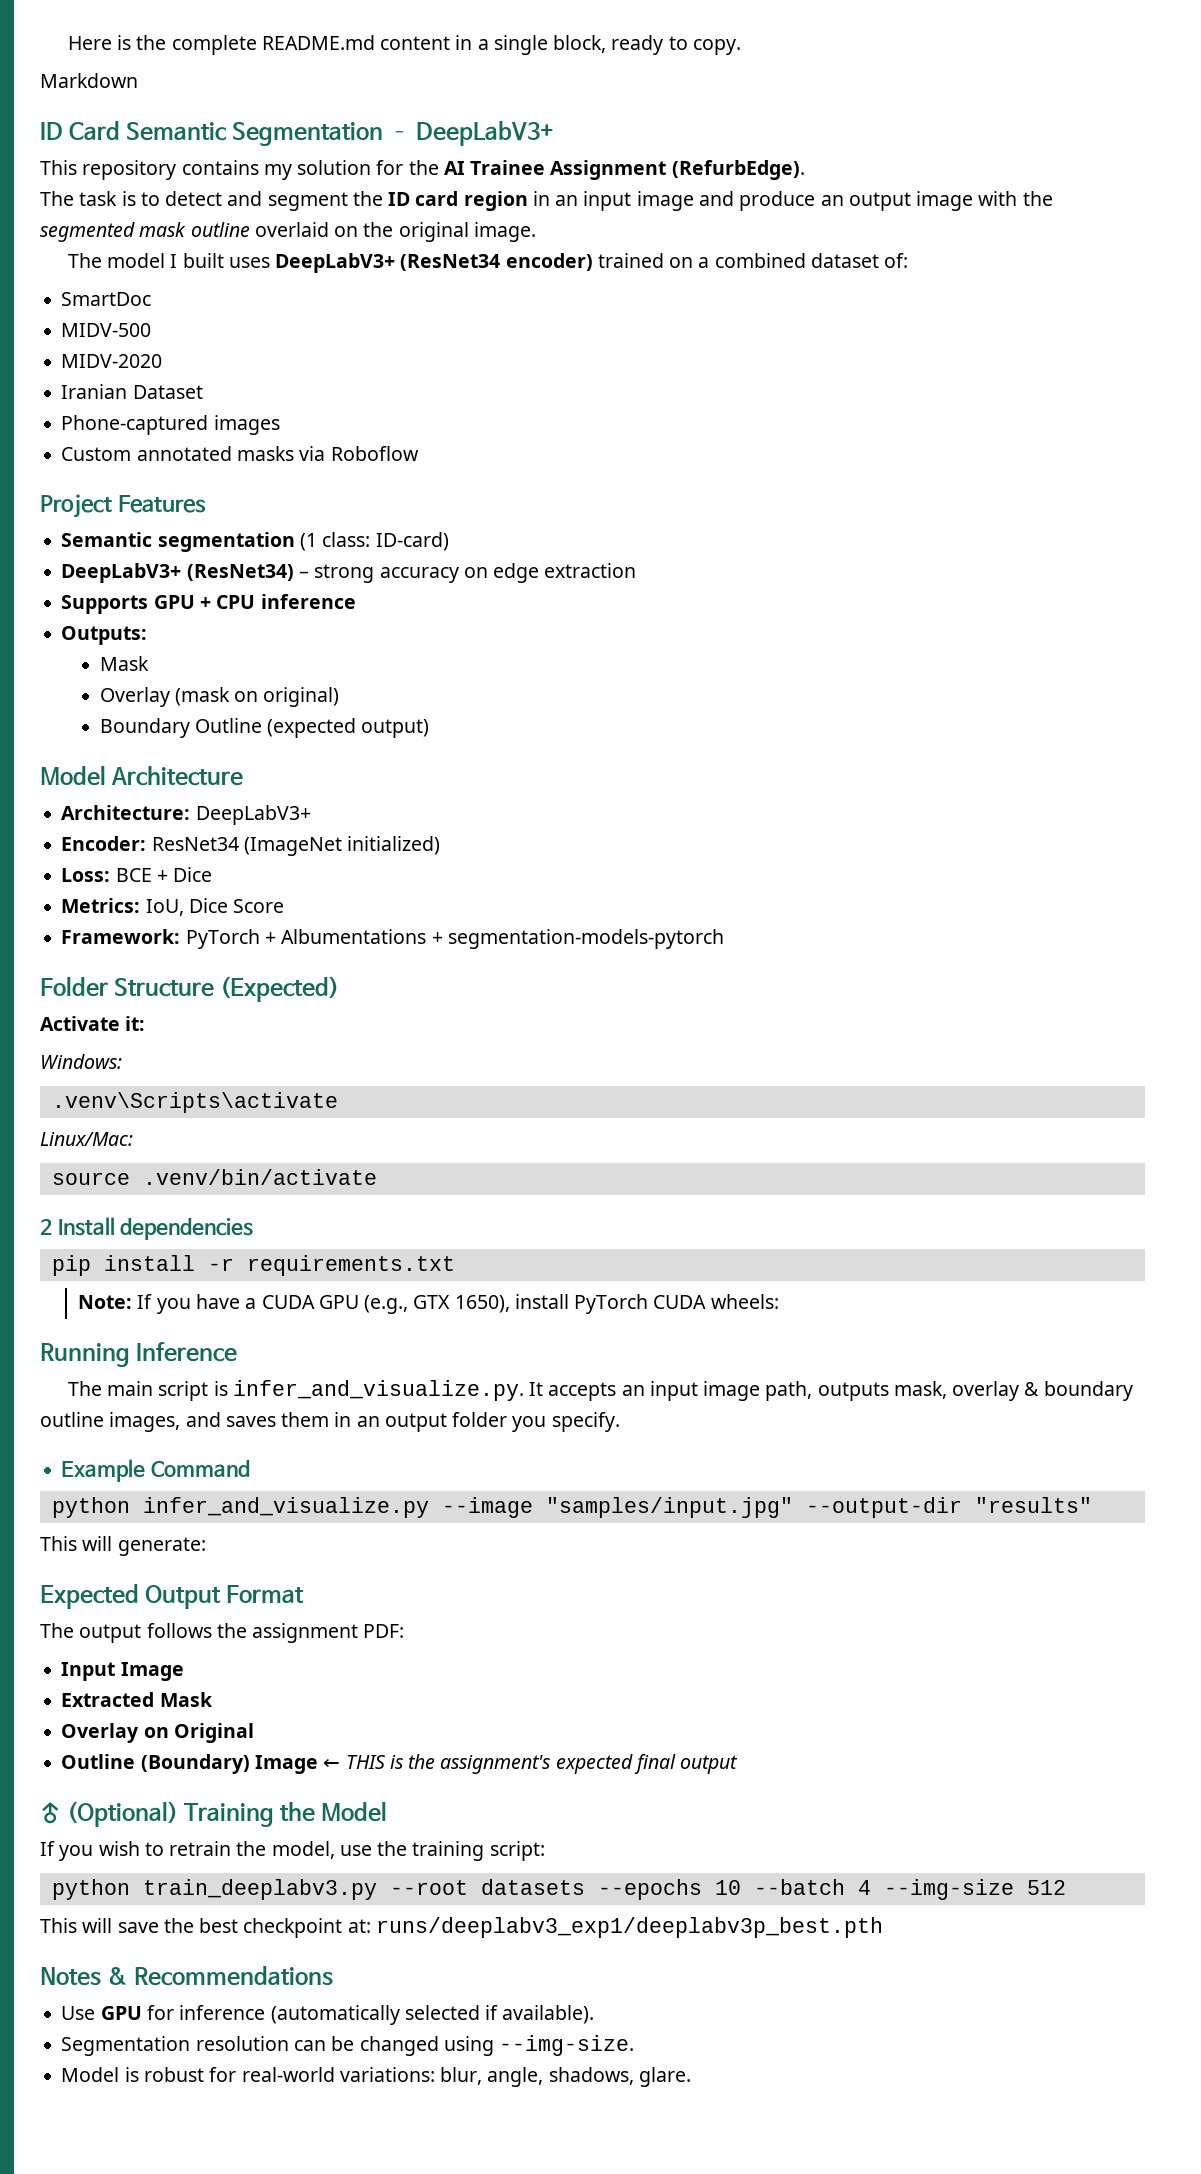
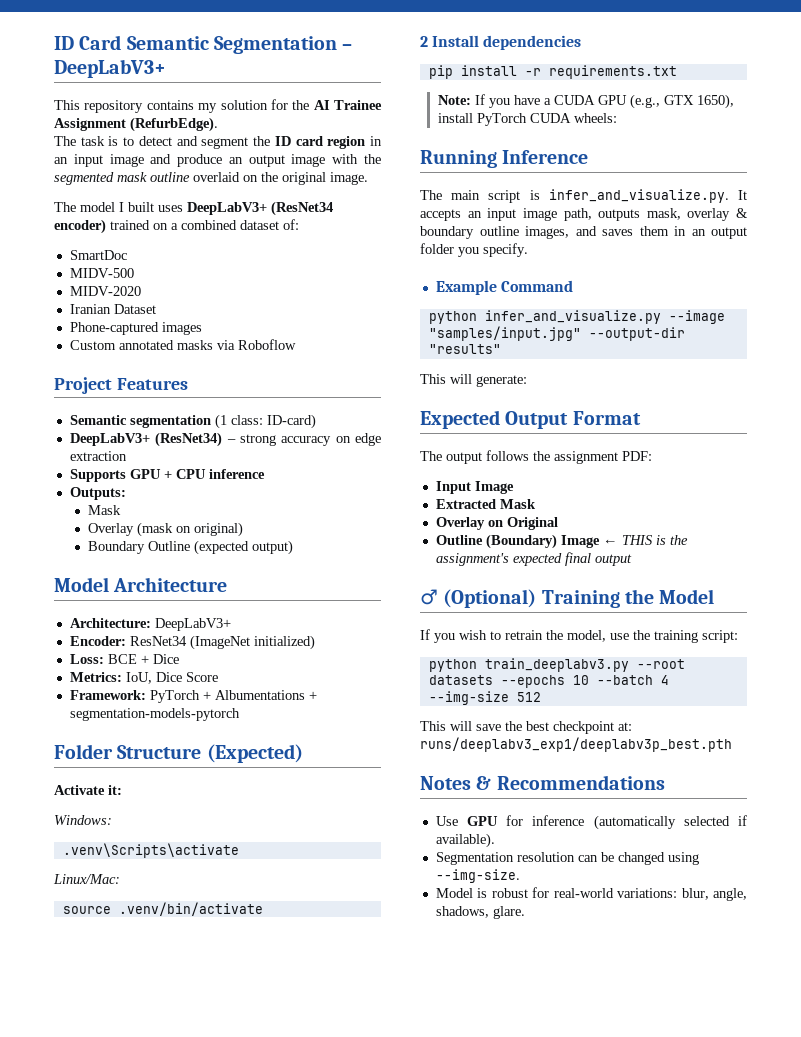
[67,35,741,55] [40,73,138,88] Here is the complete README.md content in a single block, ready to copy. // Markdown // -> (54, 43) none

